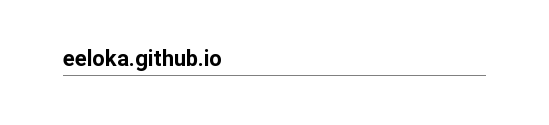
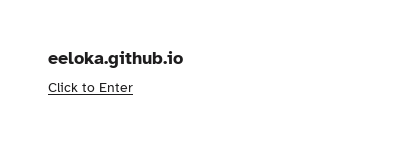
(222, 60) none -> [48,82,133,92] // Click to Enter

